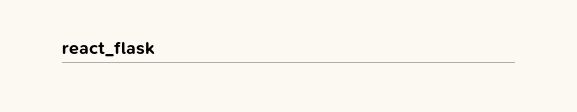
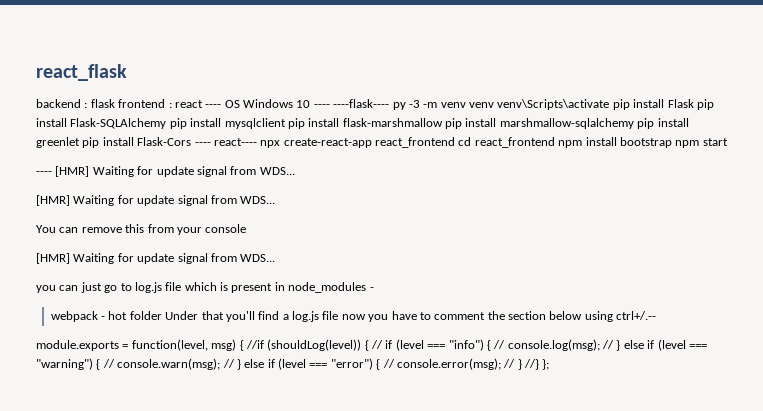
(155, 49) none -> [36,99,714,110] [36,118,689,129] [36,137,728,148] [36,166,295,177] [36,195,276,206] [36,224,247,235] [36,253,276,264] [36,282,374,293] [50,311,657,322] [36,339,707,351] [36,358,550,370] // backend : flask frontend : react ---- OS Windows 10 ---- ----flask---- py -3 -m venv venv venv\Scripts\activate pip install Flask pip install Flask-SQLAlchemy pip install mysqlclient pip install flask-marshmallow pip install marshmallow-sqlalchemy pip install greenlet pip install Flask-Cors ---- react---- npx create-react-app react_frontend cd react_frontend npm install bootstrap npm start // ---- [HMR] Waiting for update signal from WDS... // [HMR] Waiting for update signal from WDS... // You can remove this from your console // [HMR] Waiting for update signal from WDS... // you can just go to log.js file which is present in node_modules - // webpack - hot folder Under that you'll find a log.js file now you have to comment the section below using ctrl+/.-- // module.exports = function(level, msg) { //if (shouldLog(level)) { // if (level === "info") { // console.log(msg); // } else if (level === "warning") { // console.warn(msg); // } else if (level === "error") { // console.error(msg); // } //} };

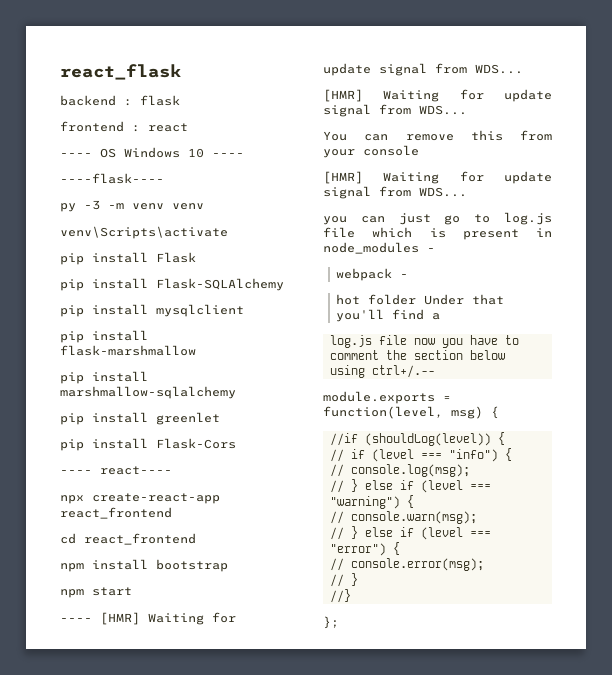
(115, 103) none -> (180, 100) //
(203, 104) none -> (188, 127) //
(330, 106) none -> (244, 155) //
(390, 103) none -> (164, 178) //
(494, 105) none -> (204, 206) //
(610, 104) none -> (228, 232) //
(694, 103) none -> (196, 257) //
(167, 123) none -> (284, 284) //
(286, 123) none -> (244, 310) //
(443, 122) none -> (196, 350) //
(634, 123) none -> (236, 392) //
(80, 142) none -> (220, 418) //
(192, 141) none -> (236, 443) //
(257, 142) none -> (172, 470) //
(455, 142) none -> (172, 513) //
(555, 142) none -> (196, 539) //
(672, 142) none -> (228, 565) //
(106, 318) none -> (409, 276) //
(289, 317) none -> (441, 316) //
(244, 345) none -> (499, 412) //
(369, 345) none -> (505, 438) //
(491, 345) none -> (512, 454) //
(600, 345) none -> (470, 470) //
(101, 364) none -> (414, 501) //
(221, 364) none -> (477, 517) //
(381, 364) none -> (400, 548) //
[503,359,522,370] // } -> [329,573,358,587] // // } //
(539, 364) none -> (351, 596) //

